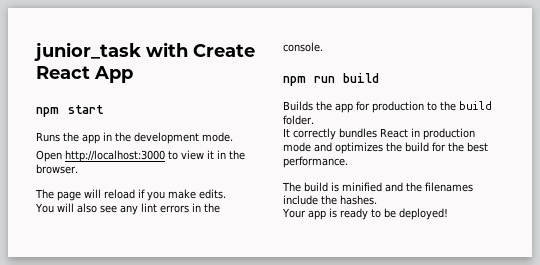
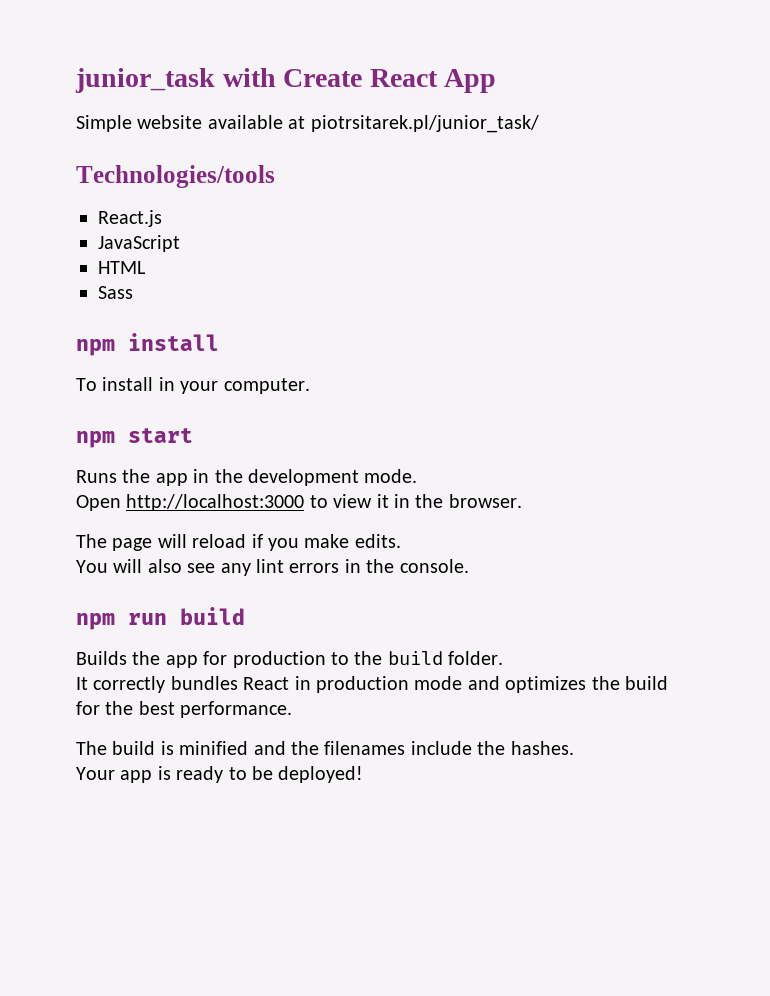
(133, 74) none -> [76,115,539,133] [76,165,275,188] [98,210,162,227] [98,235,180,252] [98,261,146,274] [98,286,133,299] [76,333,219,356] [76,377,310,394] // Simple website available at piotrsitarek.pl/junior_task/ // Technologies/tools // React.js // JavaScript // HTML // Sass // npm install // To install in your computer.

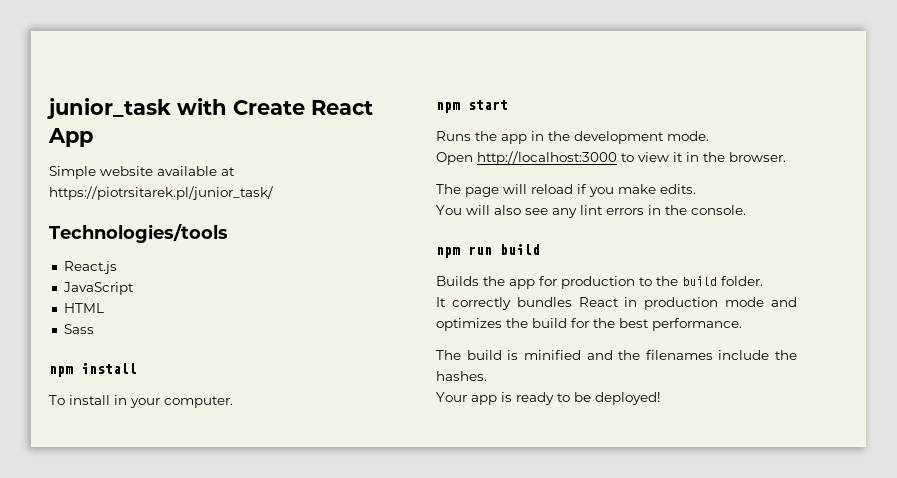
[310,115,539,133] piotrsitarek.pl/junior_task/ -> [49,186,273,200] https://piotrsitarek.pl/junior_task/

